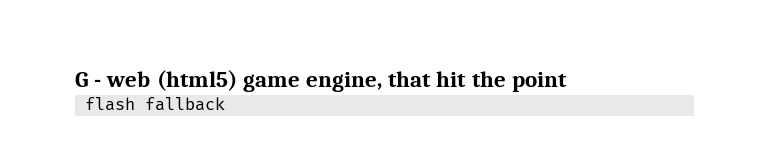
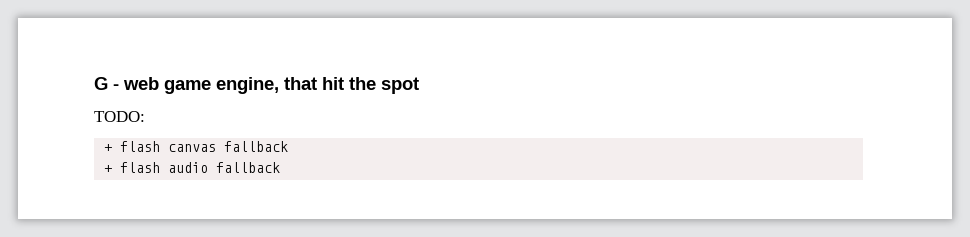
[156,70,237,91] (html5) -> (159, 83) none
[511,72,567,92] [85,97,136,111] point // flash -> [381,77,419,94] [94,111,145,122] [104,141,289,152] [104,162,209,173] spot // TODO: // + flash canvas fallback // + flash audio

